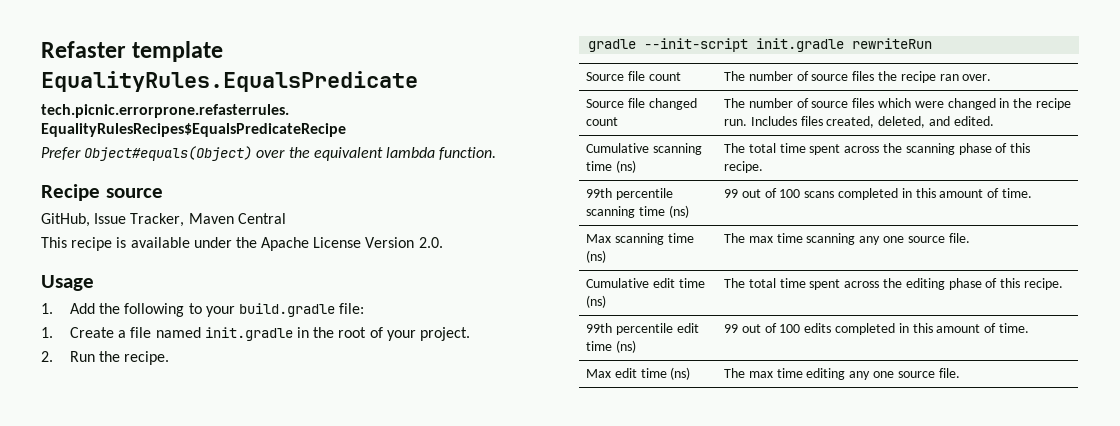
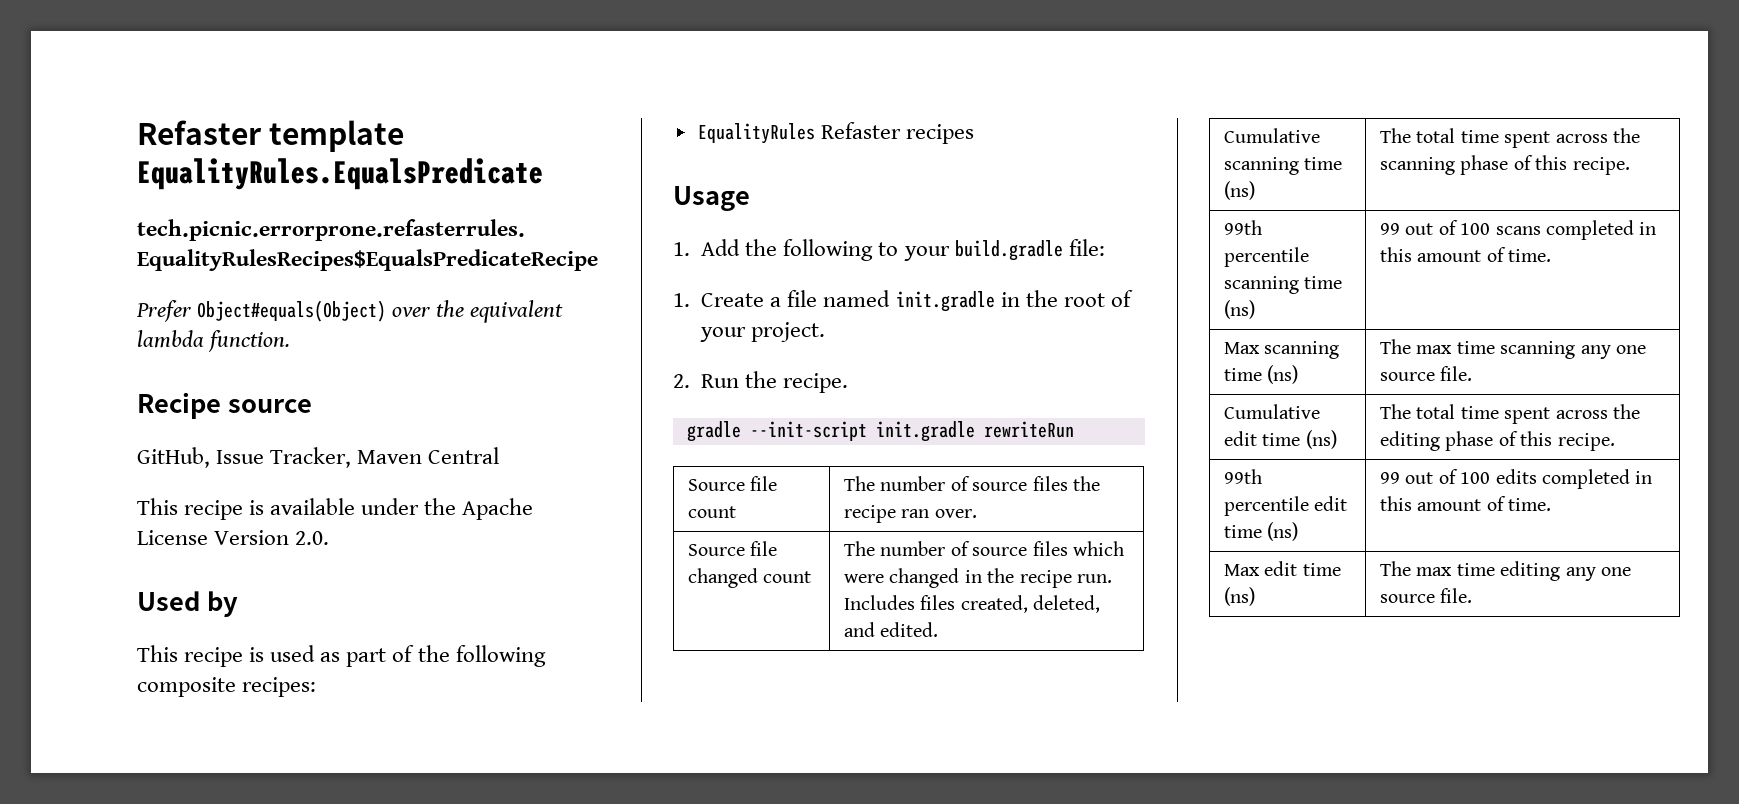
(443, 242) none -> [137,591,238,617] [137,645,546,667] [137,677,317,697] [697,122,974,144] // Used by // This recipe is used as part of the following composite recipes: // EqualityRules Refaster recipes

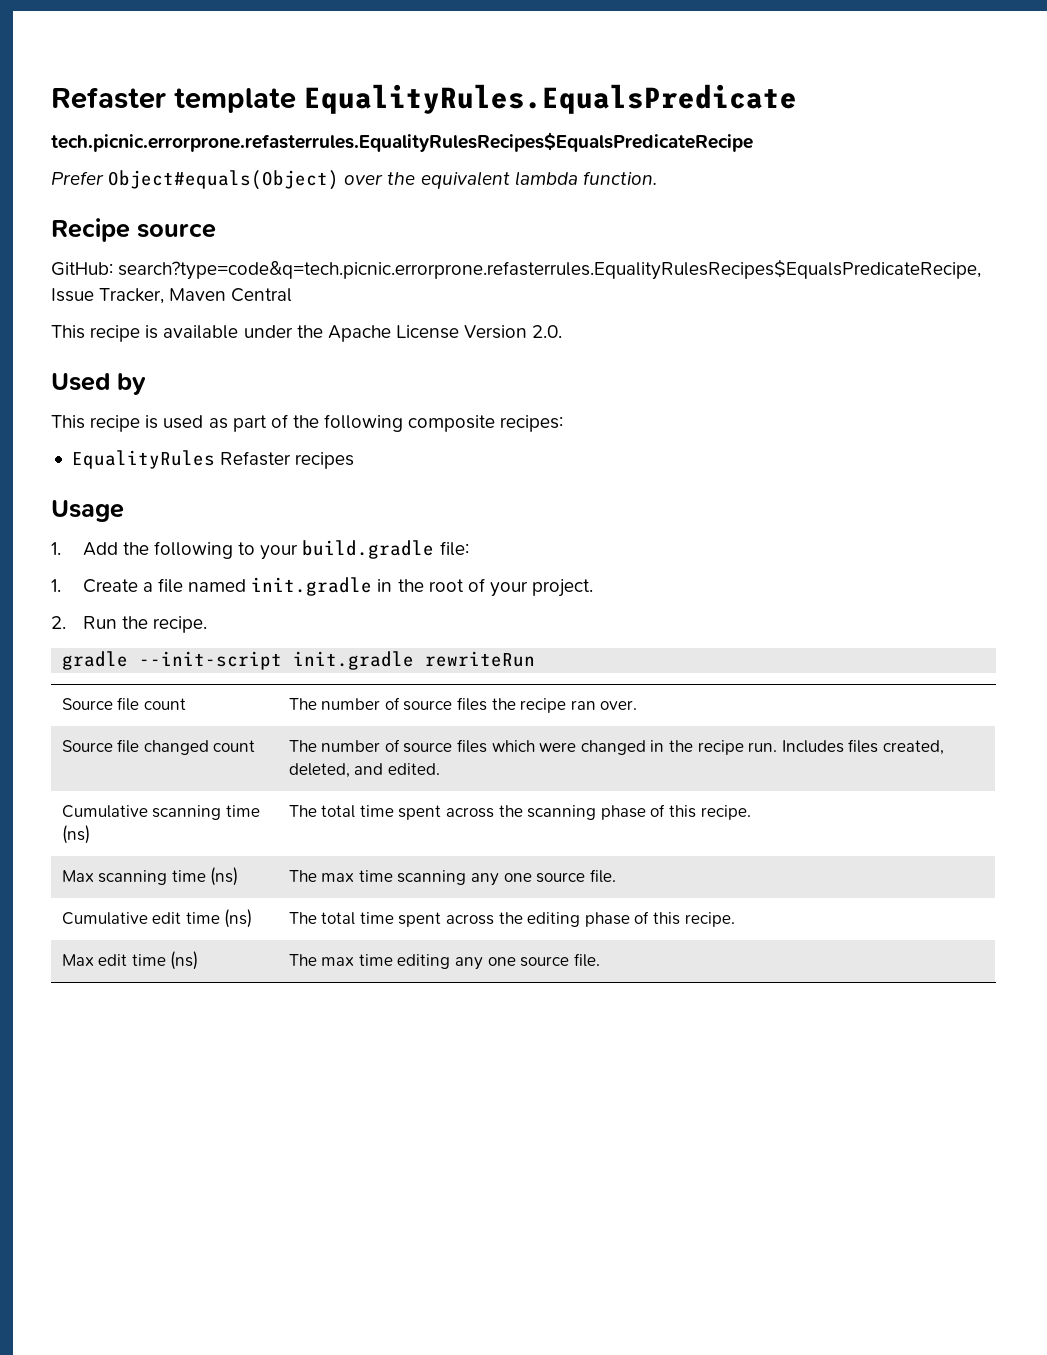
[137,447,210,468] GitHub, -> [51,259,982,280] GitHub: search?type=code&q=tech.picnic.errorprone.refasterrules.EqualityRulesRecipes$EqualsPredicateRecipe,
[1224,220,1263,235] [1224,247,1310,267] [1224,276,1343,294] [1224,300,1256,319] [1380,220,1657,240] [1380,247,1552,262] // 99th percentile scanning time (ns) | 99 out of 100 scans completed in this amount of time. -> (751, 812) none
[1224,469,1263,484] [1224,496,1348,516] [1224,522,1299,541] [1380,469,1653,489] [1380,496,1552,511] // 99th percentile edit time (ns) | 99 out of 100 edits completed in this amount of time. -> (735, 919) none

